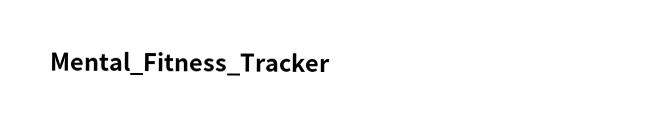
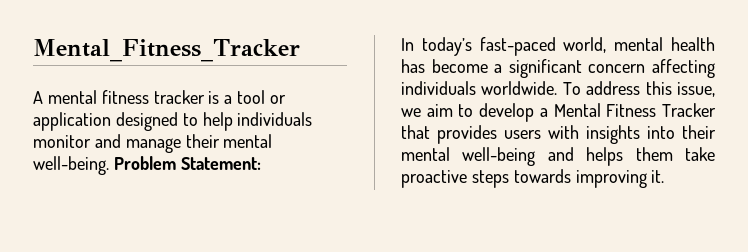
(331, 63) none -> [33,90,287,104] [33,112,313,131] [33,134,273,153] [33,156,261,175] [401,37,715,56] [401,59,715,78] [401,81,715,97] [401,103,716,122] [401,125,716,144] [401,147,715,166] [401,169,665,188] // A mental fitness tracker is a tool or application designed to help individuals monitor and manage their mental well-being. Problem Statement: // In today’s fast-paced world, mental health has become a significant concern affecting individuals worldwide. To address this issue, we aim to develop a Mental Fitness Tracker that provides users with insights into their mental well-being and helps them take proactive steps towards improving it.

